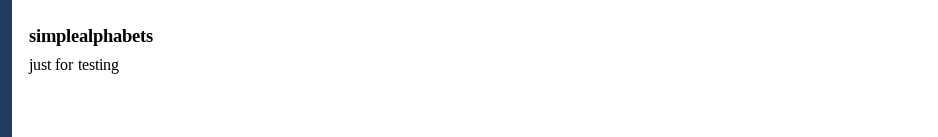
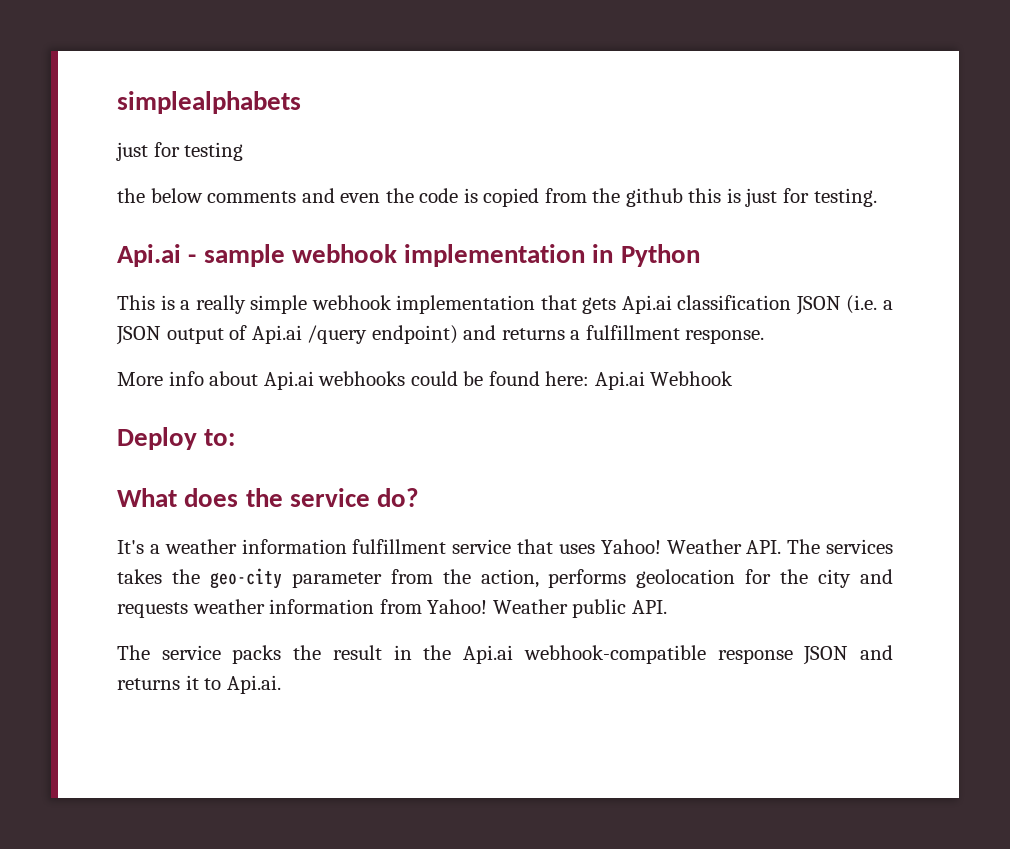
(119, 66) none -> [117,188,877,207] [117,244,700,267] [117,295,894,315] [116,325,765,345] [117,371,734,390] [117,427,236,450] [117,488,420,507] [117,539,894,554] [117,568,893,589] [117,599,667,618] [117,645,894,665] [117,675,281,694] // the below comments and even the code is copied from the github this is just for testing. // Api.ai - sample webhook implementation in Python // This is a really simple webhook implementation that gets Api.ai classification JSON (i.e. a JSON output of Api.ai /query endpoint) and returns a fulfillment response. // More info about Api.ai webhooks could be found here: Api.ai Webhook // Deploy to: // What does the service do? // It's a weather information fulfillment service that uses Yahoo! Weather API. The services takes the geo-city parameter from the action, performs geolocation for the city and requests weather information from Yahoo! Weather public API. // The service packs the result in the Api.ai webhook-compatible response JSON and returns it to Api.ai.

